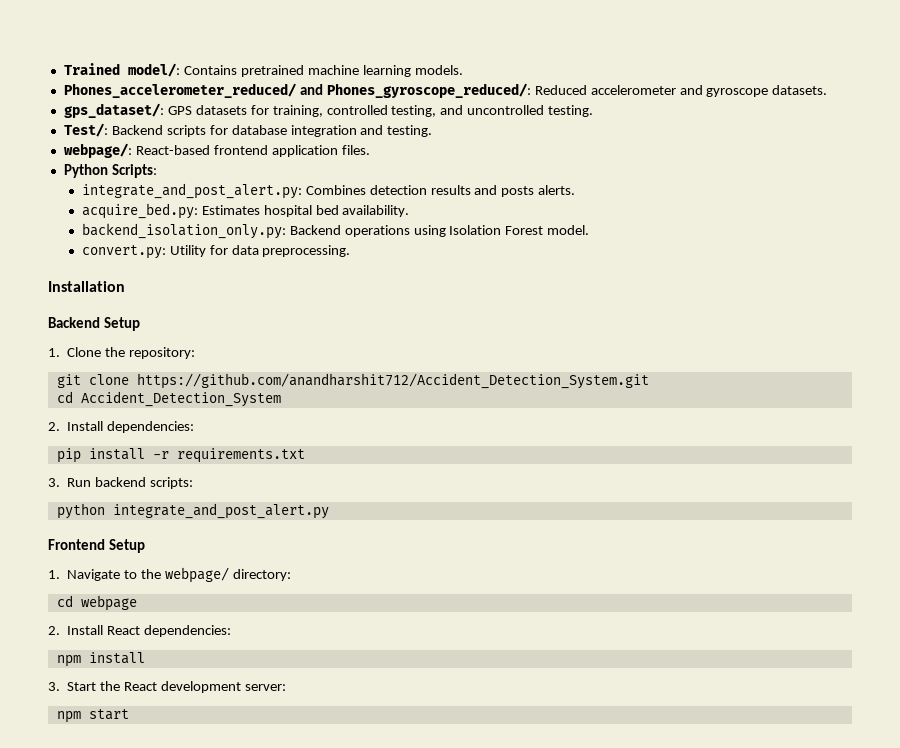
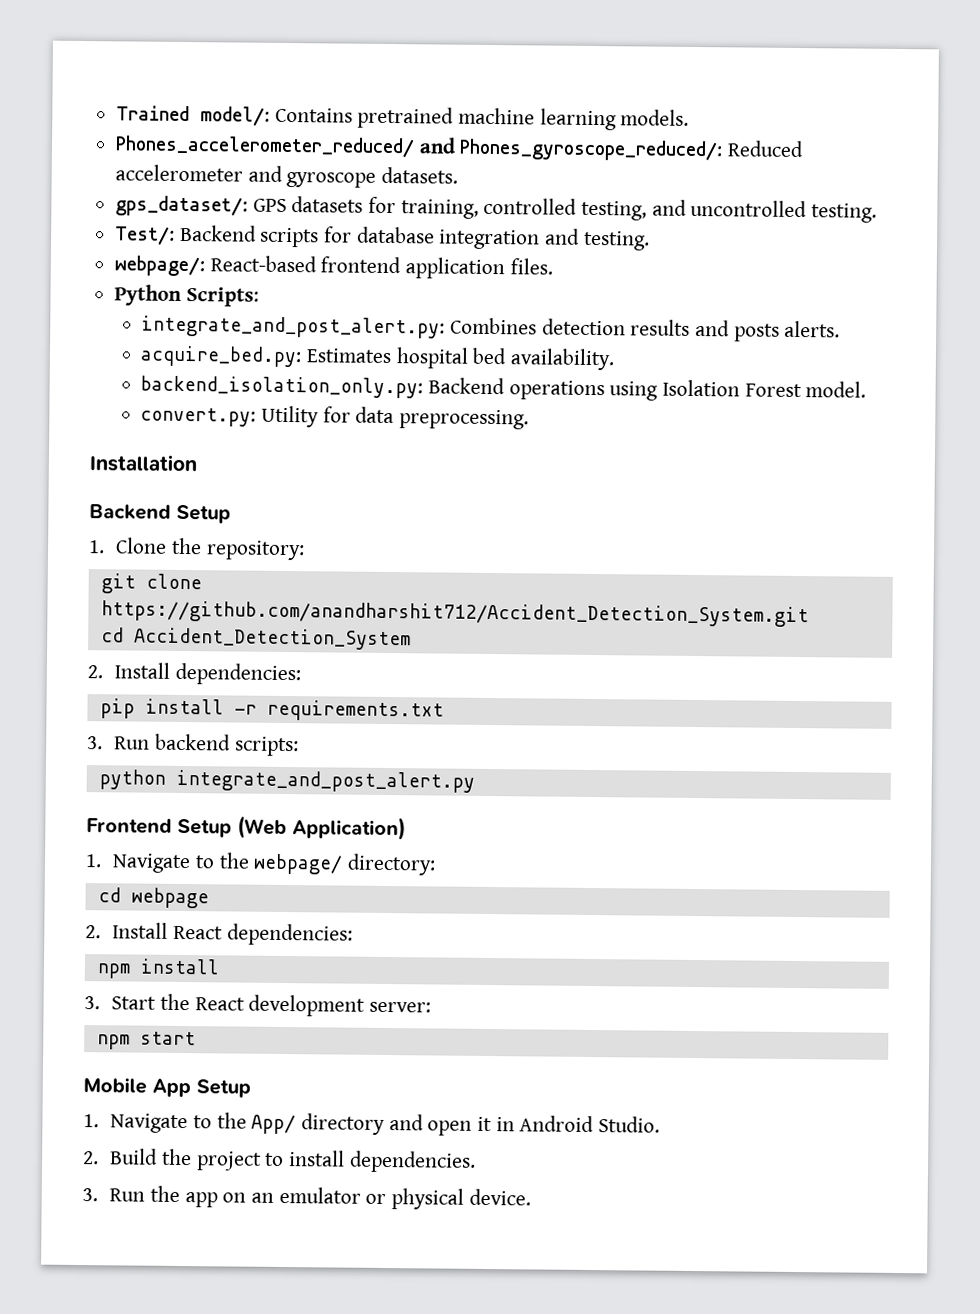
(146, 546) none -> [237,815,406,841] (Web Application)
(129, 714) none -> [83,1077,251,1098] [83,1112,661,1136] [83,1148,476,1173] [82,1185,531,1210] // Mobile App Setup // 1. Navigate to the App/ directory and open it in Android Studio. // 2. Build the project to install dependencies. // 3. Run the app on an emulator or physical device.

